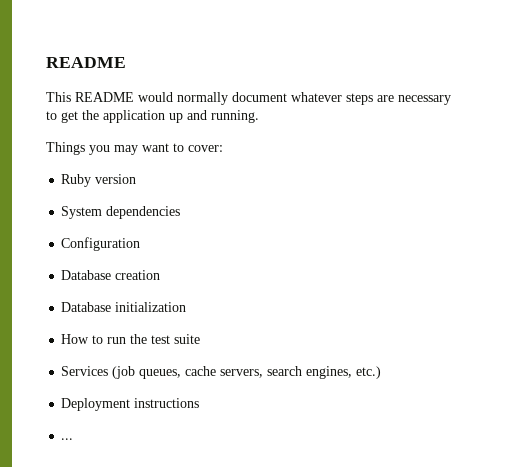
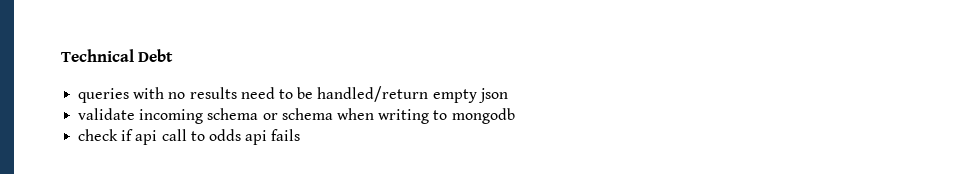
[46,57,126,68] [46,92,451,105] [46,110,259,123] [46,142,223,155] [61,174,137,187] [61,206,181,219] [61,237,141,251] [61,270,161,280] [61,302,187,312] [61,334,201,344] [61,366,382,379] [61,398,200,411] [61,438,74,440] README // This README would normally document whatever steps are necessary to get the application up and running. // Things you may want to cover: // Ruby version // System dependencies // Configuration // Database creation // Database initialization // How to run the test suite // Services (job queues, cache servers, search engines, etc.) // Deployment instructions // ... -> [61,49,174,62] [78,86,508,103] [78,108,515,124] [78,129,301,145] Technical Debt // queries with no results need to be handled/return empty json // validate incoming schema or schema when writing to mongodb // check if api call to odds api fails

